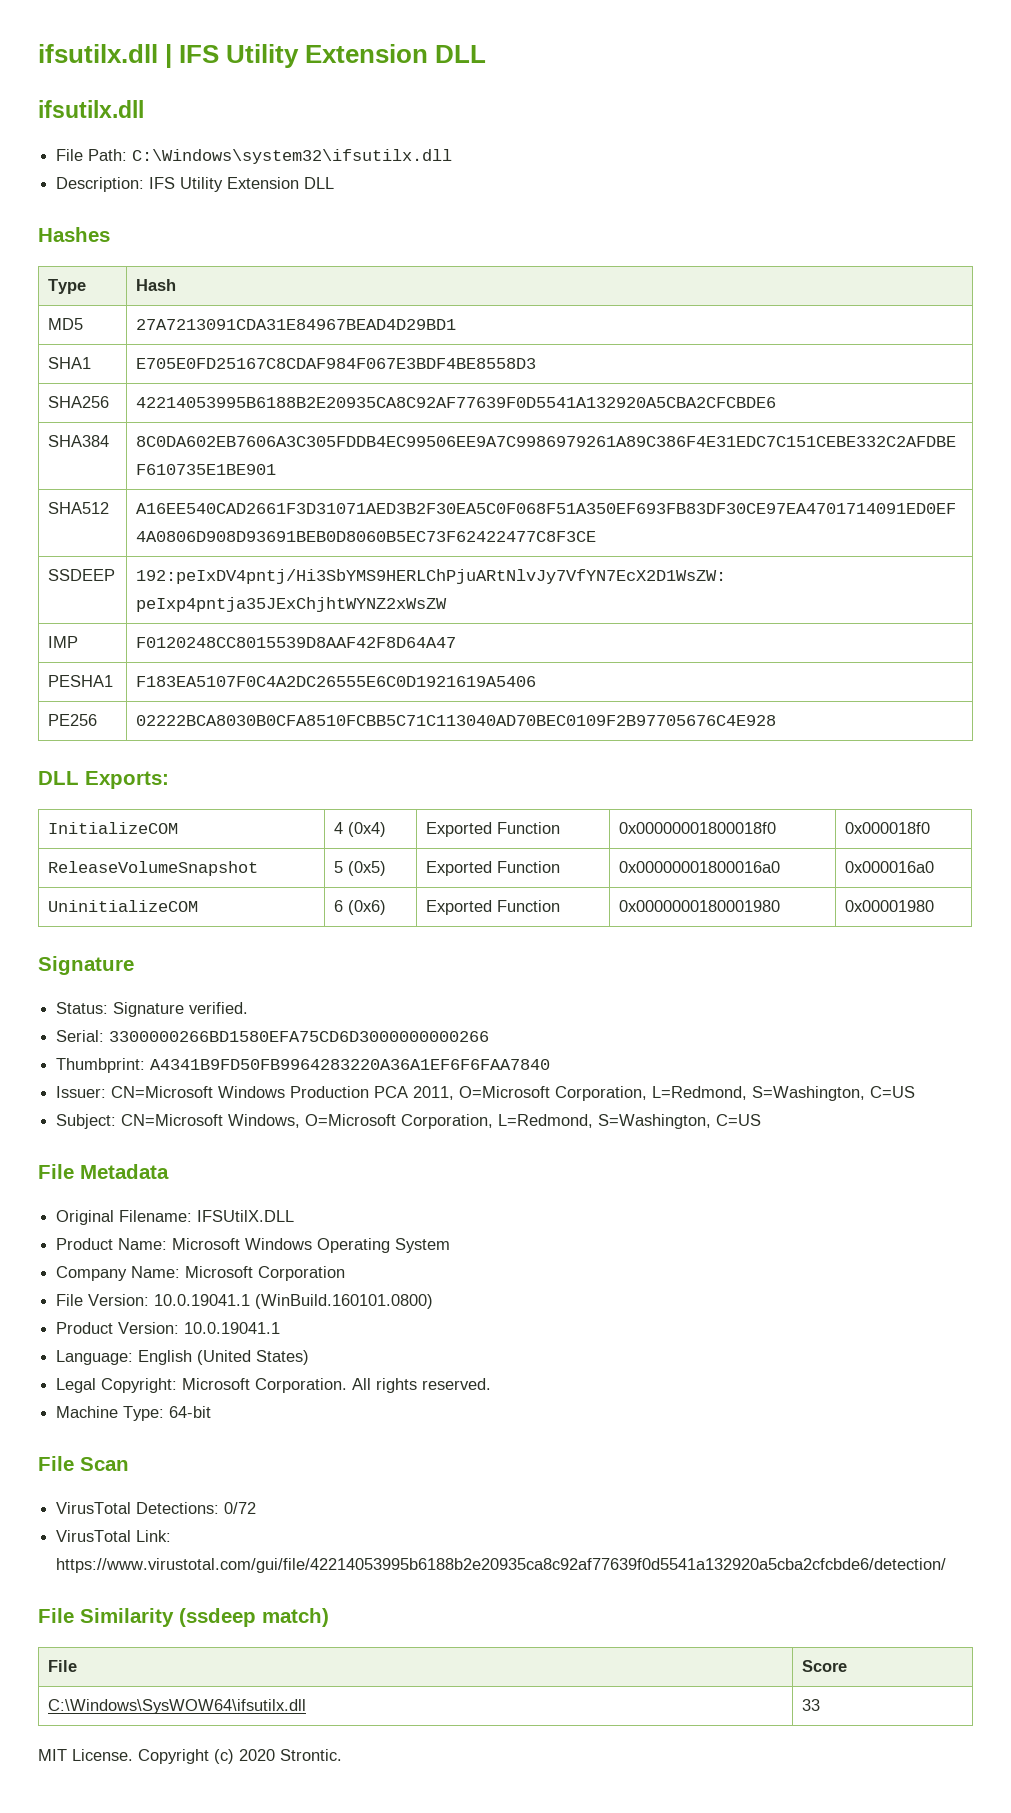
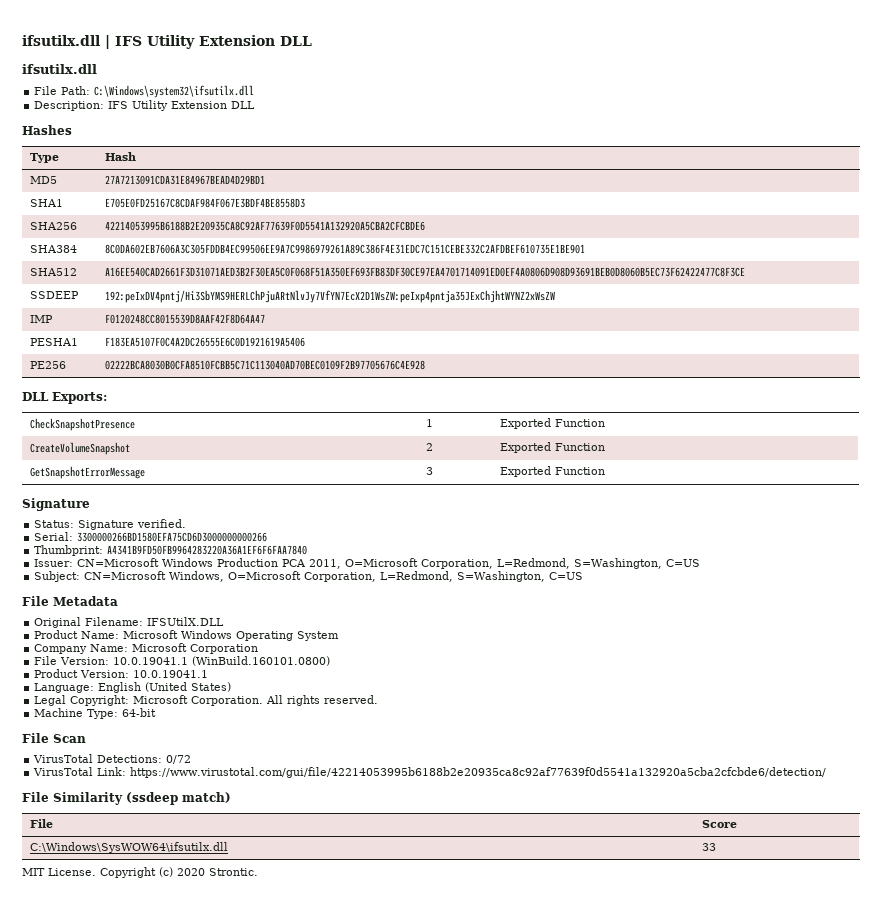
[48,822,179,834] [334,822,387,837] [426,822,561,837] [619,822,777,834] [845,822,931,834] [48,861,259,876] [334,861,387,876] [426,861,561,876] [619,861,781,873] [845,861,935,873] [48,900,199,912] [334,900,387,915] [426,900,561,915] [619,900,781,912] [845,900,935,912] InitializeCOM | 4 (0x4) | Exported Function | 0x00000001800018f0 | 0x000018f0 // ReleaseVolumeSnapshot | 5 (0x5) | Exported Function | 0x00000001800016a0 | 0x000016a0 // UninitializeCOM | 6 (0x6) | Exported Function | 0x0000000180001980 | 0x00001980 -> [30,418,136,431] [426,419,434,427] [500,418,606,429] [30,442,131,455] [426,443,434,451] [500,442,606,453] [30,466,146,479] [426,467,434,475] [500,466,606,477] CheckSnapshotPresence | 1 | Exported Function // CreateVolumeSnapshot | 2 | Exported Function // GetSnapshotErrorMessage | 3 | Exported Function

